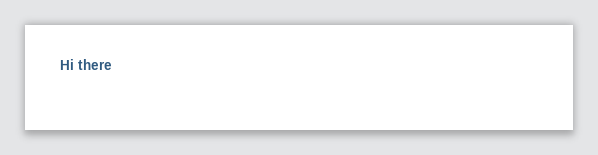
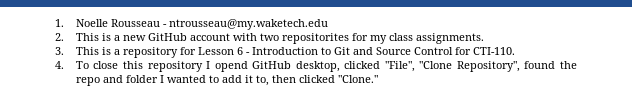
[60,59,112,70] Hi there -> [55,19,328,30] [55,33,484,44] [55,47,515,58] [55,61,577,72] [75,75,378,86] 1. Noelle Rousseau - ntrousseau@my.waketech.edu // 2. This is a new GitHub account with two repositorites for my class assignments. // 3. This is a repository for Lesson 6 - Introduction to Git and Source Control for CTI-110. // 4. To close this repository I opend GitHub desktop, clicked "File", "Clone Repository", found the repo and folder I wanted to add it to, then clicked "Clone."

